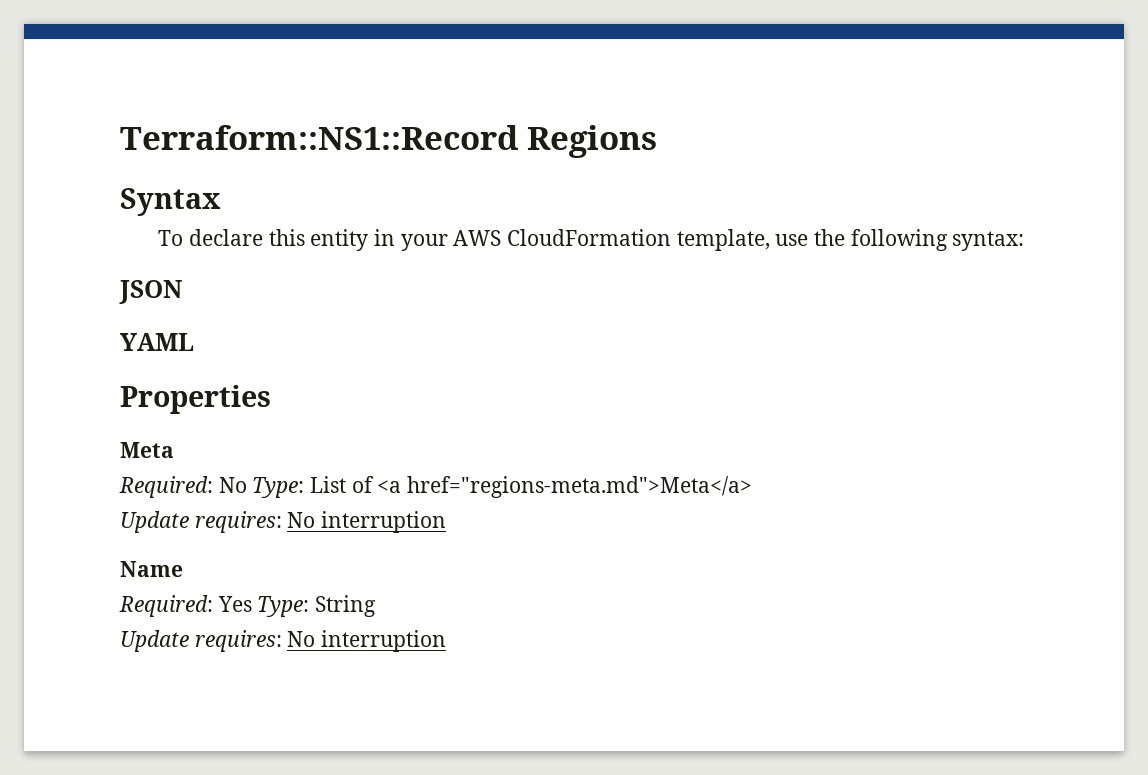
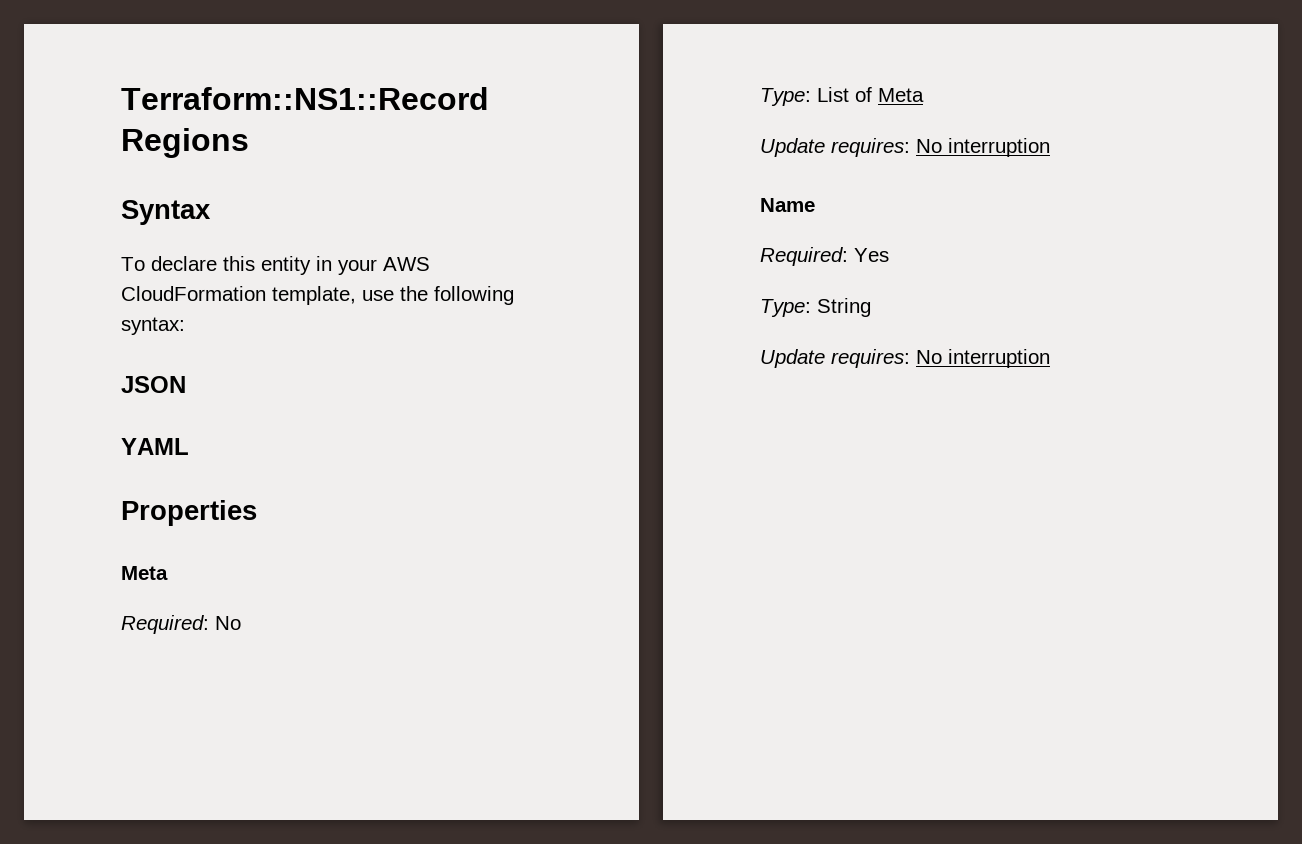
(247, 485) none -> (241, 623) //
[377,476,753,498] <a href="regions-meta.md">Meta</a> -> [878,88,924,102] Meta
(252, 604) none -> (889, 255) //

